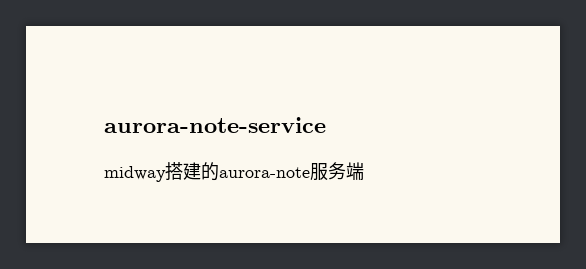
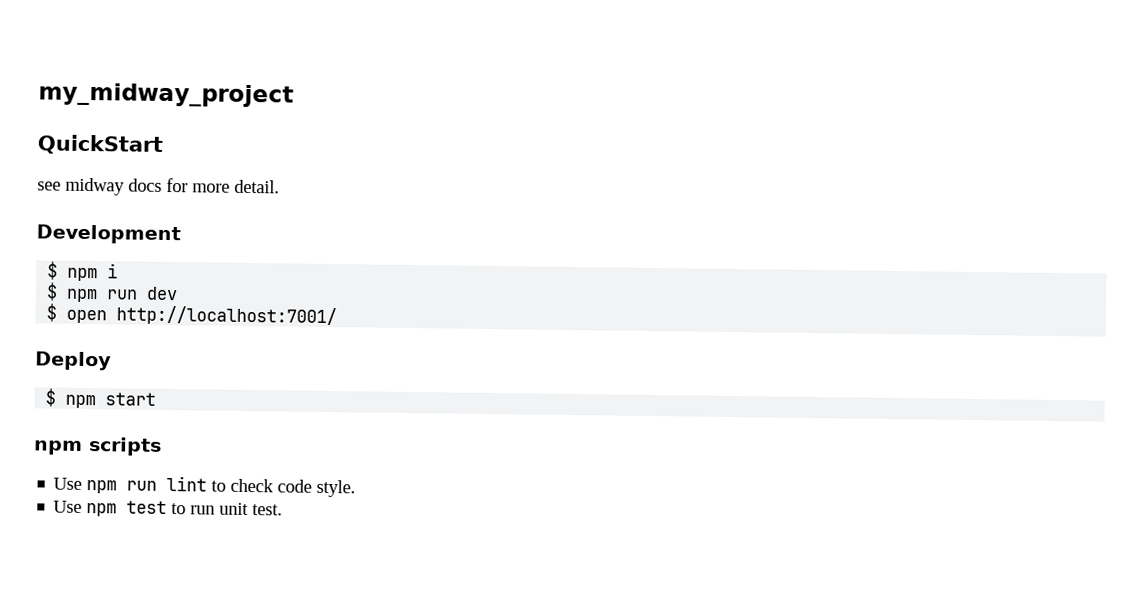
[104,117,326,133] [104,162,364,182] aurora-note-service // midway搭建的aurora-note服务端 -> [38,82,294,108] [37,134,163,155] [37,177,280,196] [36,224,181,245] [47,261,119,282] [46,282,179,303] [46,303,338,327] [35,351,112,371] [45,388,157,409] [34,437,162,456] [53,476,357,498] [53,500,284,517] my_midway_project // QuickStart // see midway docs for more detail. // Development // $ npm i // $ npm run dev // $ open http://localhost:7001/ // Deploy // $ npm start // npm scripts // Use npm run lint to check code style. // Use npm test to run unit test.

